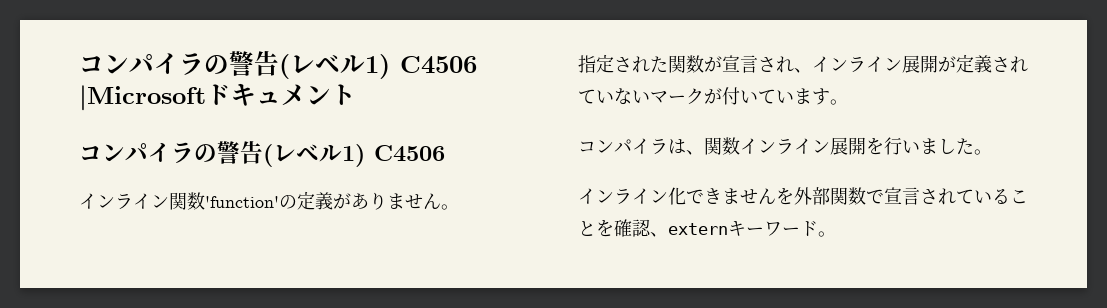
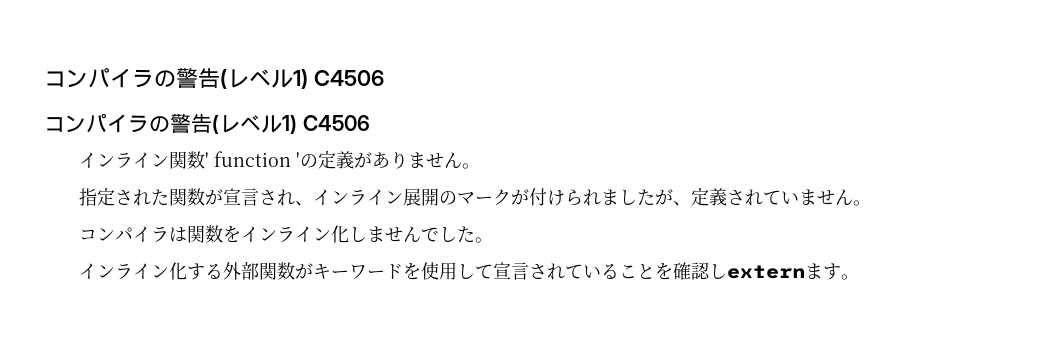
[79,51,477,79] [79,83,356,111] コンパイラの警告(レベル1) C4506 |Microsoftドキュメント -> [44,68,384,89] コンパイラの警告(レベル1) C4506
[205,196,279,208] 'function' -> [205,151,301,167] ' function '
[938,54,1028,73] [578,87,830,105] が定義されていないマークが付いています -> [439,187,854,206] のマークが付けられましたが、定義されていません
[686,137,938,155] 、関数インライン展開を行いま -> [187,225,440,243] 関数をインライン化しませんで
[686,187,884,205] できませんを外部関数で -> [187,262,494,280] する外部関数がキーワードを使用して
[650,221,818,237] 、externキーワード -> [709,263,842,280] しexternます

